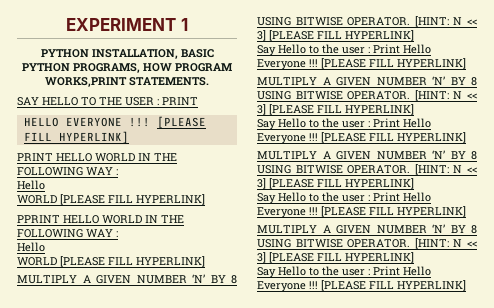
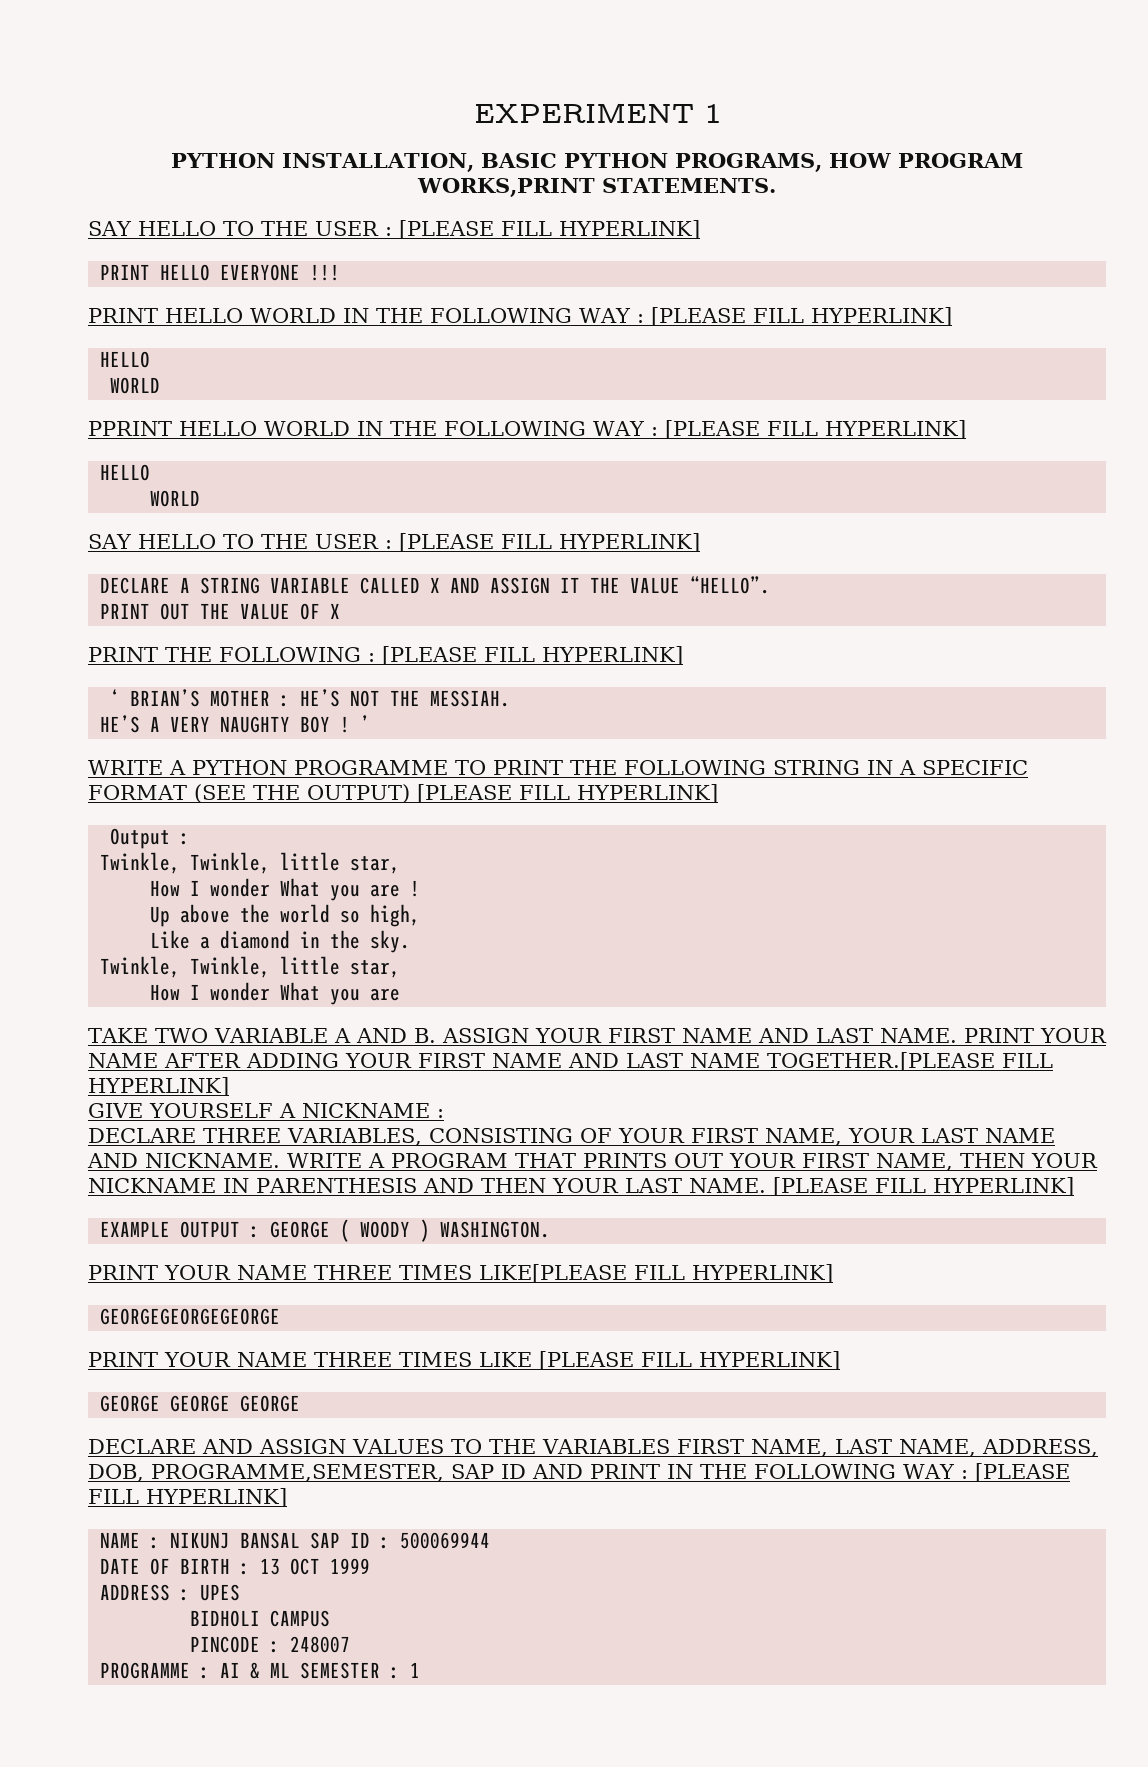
[162,97,198,105] PRINT // -> [398,220,700,239] [100,264,151,280] [PLEASE FILL HYPERLINK] // PRINT
[156,116,206,129] [23,131,129,144] [PLEASE FILL HYPERLINK] -> (341, 272) none
[17,180,45,190] [17,194,205,205] // Hello // WORLD [PLEASE FILL HYPERLINK] -> [650,307,952,326] [100,351,151,368] [110,377,161,394] [PLEASE FILL HYPERLINK] // HELLO // WORLD
[17,242,45,252] [17,256,205,267] [17,274,237,284] [257,16,477,27] [257,30,414,41] [257,44,431,56] [257,58,466,70] [257,76,477,86] [257,90,477,101] [257,104,414,115] [257,118,431,130] [257,132,466,144] [257,150,477,160] [257,164,477,175] [257,178,414,189] [257,192,431,204] [257,206,466,218] [257,224,477,234] [257,238,477,249] [257,252,414,263] [257,266,431,278] [257,280,466,292] // Hello // WORLD [PLEASE FILL HYPERLINK] // MULTIPLY A GIVEN NUMBER ‘N’ BY 8 USING BITWISE OPERATOR. [HINT: N << 3] [PLEASE FILL HYPERLINK] // Say Hello to the user : Print Hello Everyone !!! [PLEASE FILL HYPERLINK] // MULTIPLY A GIVEN NUMBER ‘N’ BY 8 USING BITWISE OPERATOR. [HINT: N << 3] [PLEASE FILL HYPERLINK] // Say Hello to the user : Print Hello Everyone !!! [PLEASE FILL HYPERLINK] // MULTIPLY A GIVEN NUMBER ‘N’ BY 8 USING BITWISE OPERATOR. [HINT: N << 3] [PLEASE FILL HYPERLINK] // Say Hello to the user : Print Hello Everyone !!! [PLEASE FILL HYPERLINK] // MULTIPLY A GIVEN NUMBER ‘N’ BY 8 USING BITWISE OPERATOR. [HINT: N << 3] [PLEASE FILL HYPERLINK] // Say Hello to the user : Print Hello Everyone !!! [PLEASE FILL HYPERLINK] -> [664,420,966,439] [100,464,151,481] [150,490,201,507] [88,533,700,552] [100,576,771,594] [100,603,341,620] [88,646,683,665] [110,689,511,707] [100,715,371,733] [88,760,1028,775] [88,784,718,803] [110,828,191,849] [100,852,401,874] [150,878,421,901] [150,904,421,927] [150,930,411,953] [100,956,401,978] [150,982,401,1005] [88,1028,1107,1043] [88,1052,1053,1071] [88,1077,229,1096] [88,1103,444,1118] [88,1128,1055,1146] [87,1153,1098,1171] [88,1177,1074,1196] [100,1219,551,1242] [88,1264,833,1283] [100,1308,281,1325] [88,1351,840,1370] [100,1395,301,1412] [88,1439,1098,1457] [88,1463,1070,1482] [88,1488,287,1507] [100,1532,491,1549] [100,1558,371,1575] [100,1584,241,1601] [190,1610,331,1627] [190,1636,351,1653] [100,1662,421,1679] [PLEASE FILL HYPERLINK] // HELLO // WORLD // SAY HELLO TO THE USER : [PLEASE FILL HYPERLINK] // DECLARE A STRING VARIABLE CALLED X AND ASSIGN IT THE VALUE “HELLO”. // PRINT OUT THE VALUE OF X // PRINT THE FOLLOWING : [PLEASE FILL HYPERLINK] // ‘ BRIAN’S MOTHER : HE’S NOT THE MESSIAH. // HE’S A VERY NAUGHTY BOY ! ’ // WRITE A PYTHON PROGRAMME TO PRINT THE FOLLOWING STRING IN A SPECIFIC FORMAT (SEE THE OUTPUT) [PLEASE FILL HYPERLINK] // Output : // Twinkle, Twinkle, little star, // How I wonder What you are ! // Up above the world so high, // Like a diamond in the sky. // Twinkle, Twinkle, little star, // How I wonder What you are // TAKE TWO VARIABLE A AND B. ASSIGN YOUR FIRST NAME AND LAST NAME. PRINT YOUR NAME AFTER ADDING YOUR FIRST NAME AND LAST NAME TOGETHER.[PLEASE FILL HYPERLINK] // GIVE YOURSELF A NICKNAME : // DECLARE THREE VARIABLES, CONSISTING OF YOUR FIRST NAME, YOUR LAST NAME AND NICKNAME. WRITE A PROGRAM THAT PRINTS OUT YOUR FIRST NAME, THEN YOUR NICKNAME IN PARENTHESIS AND THEN YOUR LAST NAME. [PLEASE FILL HYPERLINK] // EXAMPLE OUTPUT : GEORGE ( WOODY ) WASHINGTON. // PRINT YOUR NAME THREE TIMES LIKE[PLEASE FILL HYPERLINK] // GEORGEGEORGEGEORGE // PRINT YOUR NAME THREE TIMES LIKE [PLEASE FILL HYPERLINK] // GEORGE GEORGE GEORGE // DECLARE AND ASSIGN VALUES TO THE VARIABLES FIRST NAME, LAST NAME, ADDRESS, DOB, PROGRAMME,SEMESTER, SAP ID AND PRINT IN THE FOLLOWING WAY : [PLEASE FILL HYPERLINK] // NAME : NIKUNJ BANSAL SAP ID : 500069944 // DATE OF BIRTH : 13 OCT 1999 // ADDRESS : UPES // BIDHOLI CAMPUS // PINCODE : 248007 // PROGRAMME : AI & ML SEMESTER : 1

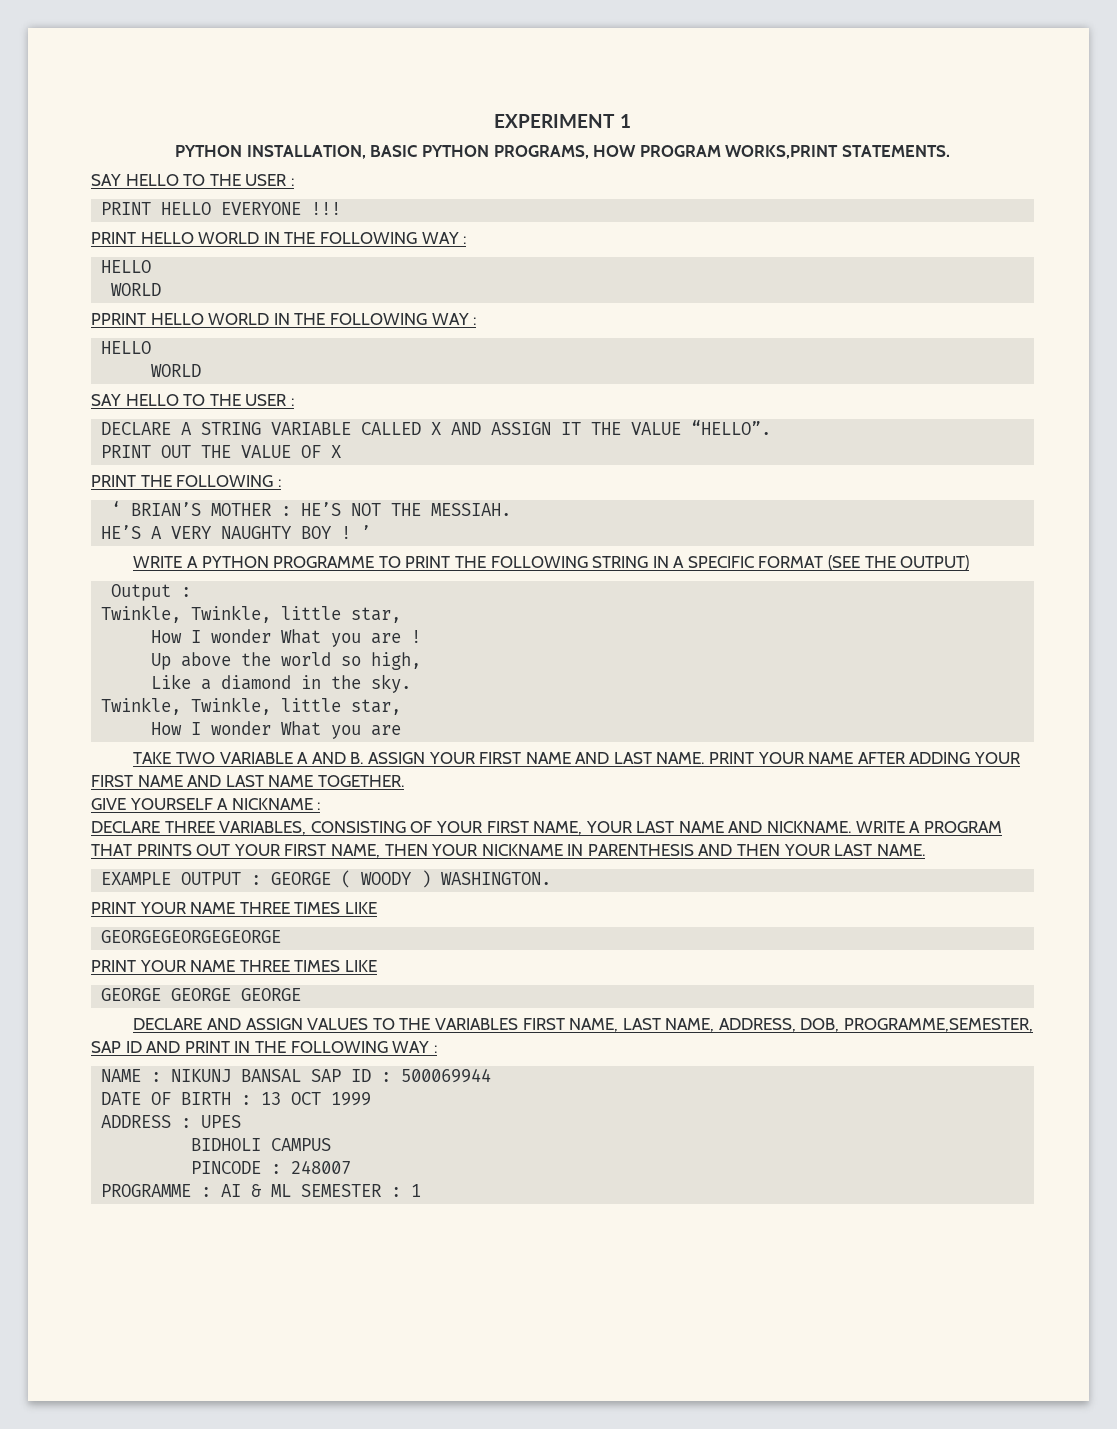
[398,220,700,239] [PLEASE FILL HYPERLINK] -> (294, 182) none
[650,307,952,326] [PLEASE FILL HYPERLINK] -> (467, 240) none
[664,420,966,439] [PLEASE FILL HYPERLINK] -> (477, 321) none
[398,533,700,552] [PLEASE FILL HYPERLINK] -> (294, 402) none
[382,646,683,665] [PLEASE FILL HYPERLINK] -> (281, 483) none
[416,784,718,803] [PLEASE FILL HYPERLINK] -> (970, 562) none
[767,1052,1053,1071] [88,1077,229,1096] TOGETHER.[PLEASE FILL HYPERLINK] -> [317,775,404,787] TOGETHER.
[772,1177,1074,1196] [PLEASE FILL HYPERLINK] -> (925, 850) none
[479,1264,833,1283] LIKE[PLEASE FILL HYPERLINK] -> [344,902,377,914] LIKE
[539,1351,840,1370] [PLEASE FILL HYPERLINK] -> (377, 966) none
[974,1463,1070,1482] [88,1488,287,1507] [PLEASE FILL HYPERLINK] -> (437, 1049) none

